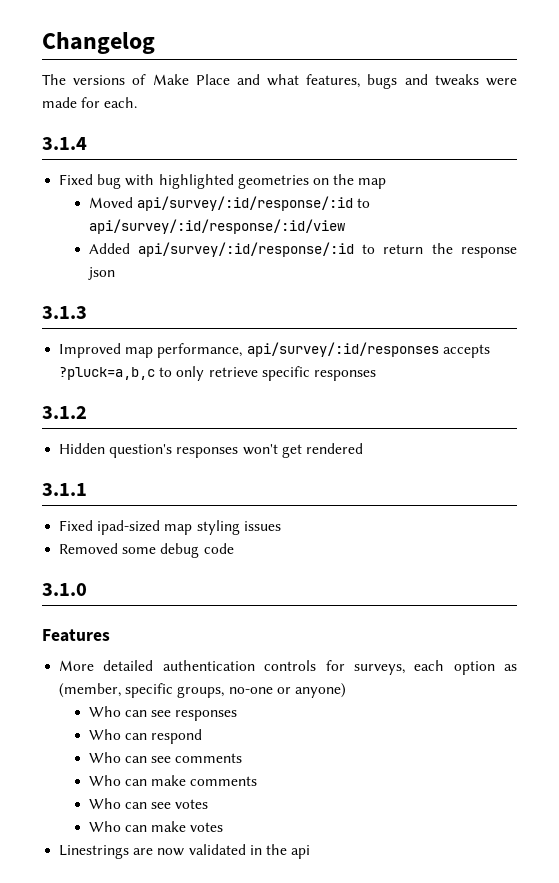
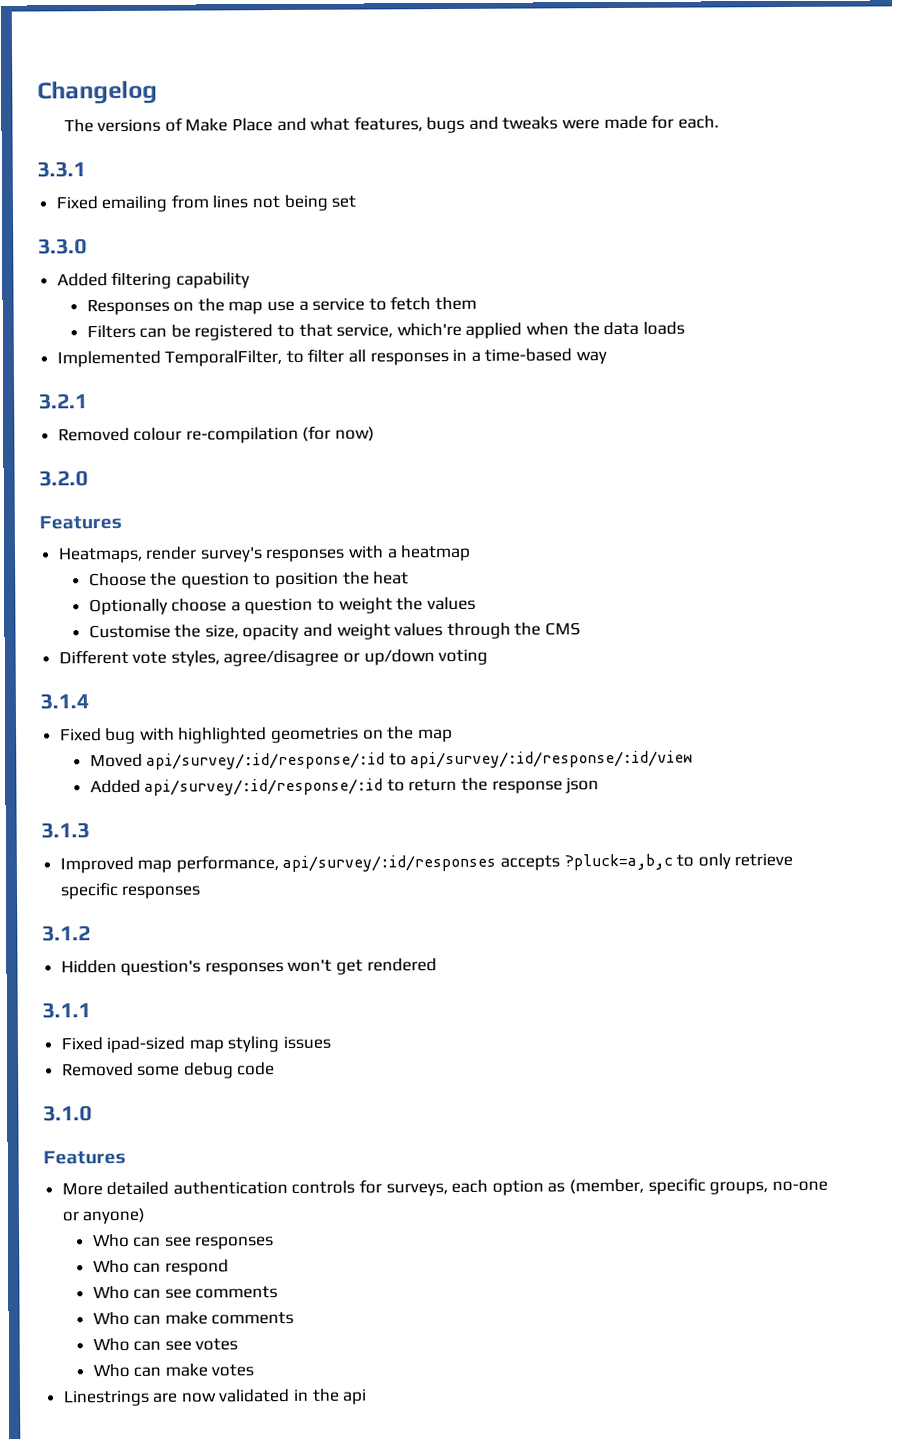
(138, 102) none -> [37,161,86,178] [55,194,357,213] [38,238,87,255] [56,271,250,290] [86,296,477,316] [86,321,685,341] [56,348,608,368] [39,393,88,410] [57,425,376,444] [39,470,88,487] [39,514,122,530] [57,544,472,564] [88,571,410,589] [88,596,476,616] [88,622,581,641] [58,648,489,667] // 3.3.1 // Fixed emailing from lines not being set // 3.3.0 // Added filtering capability // Responses on the map use a service to fetch them // Filters can be registered to that service, which're applied when the data loads // Implemented TemporalFilter, to filter all responses in a time-based way // 3.2.1 // Removed colour re-compilation (for now) // 3.2.0 // Features // Heatmaps, render survey's responses with a heatmap // Choose the question to position the heat // Optionally choose a question to weight the values // Customise the size, opacity and weight values through the CMS // Different vote styles, agree/disagree or up/down voting

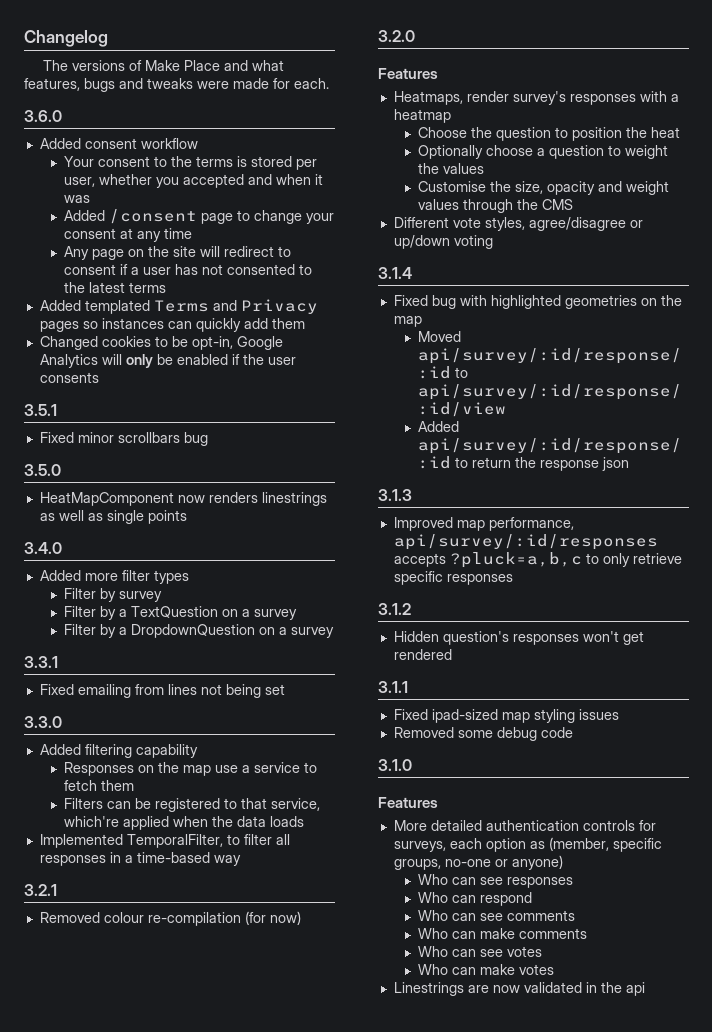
(719, 122) none -> [24,110,62,122] [39,138,198,149] [63,156,317,170] [63,174,323,188] [63,195,90,203] [63,209,334,224] [63,228,192,242] [63,246,291,260] [63,264,312,275] [63,282,166,293] [39,299,318,314] [39,318,305,332] [39,336,283,350] [39,354,296,368] [39,372,99,383] [24,404,57,416] [39,432,208,446] [24,464,61,476] [39,492,327,506] [39,510,187,524] [24,542,62,554] [39,570,189,584] [63,588,162,602] [63,606,297,620] [63,624,334,638] // 3.6.0 // Added consent workflow // Your consent to the terms is stored per user, whether you accepted and when it was // Added /consent page to change your consent at any time // Any page on the site will redirect to consent if a user has not consented to the latest terms // Added templated Terms and Privacy pages so instances can quickly add them // Changed cookies to be opt-in, Google Analytics will only be enabled if the user consents // 3.5.1 // Fixed minor scrollbars bug // 3.5.0 // HeatMapComponent now renders linestrings as well as single points // 3.4.0 // Added more filter types // Filter by survey // Filter by a TextQuestion on a survey // Filter by a DropdownQuestion on a survey

